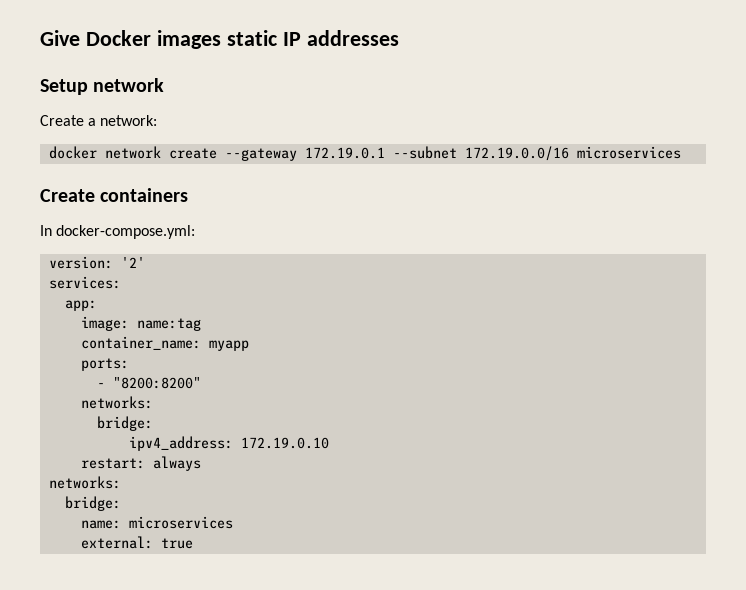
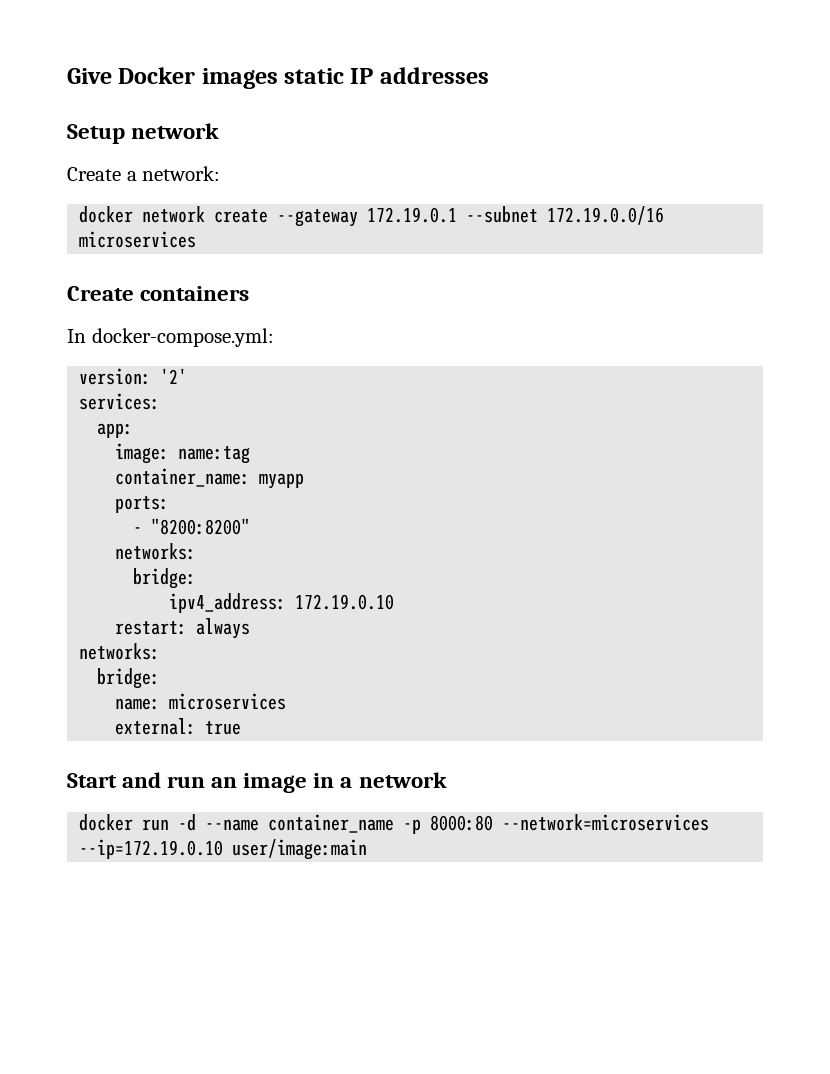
(194, 543) none -> [67,772,447,793] [79,814,710,834] [79,839,368,860] // Start and run an image in a network // docker run -d --name container_name -p 8000:80 --network=microservices --ip=172.19.0.10 user/image:main

